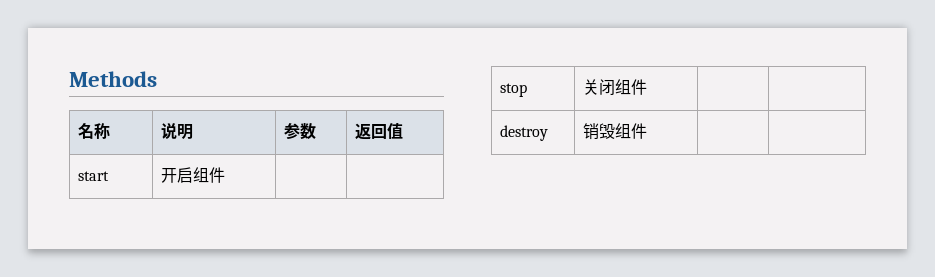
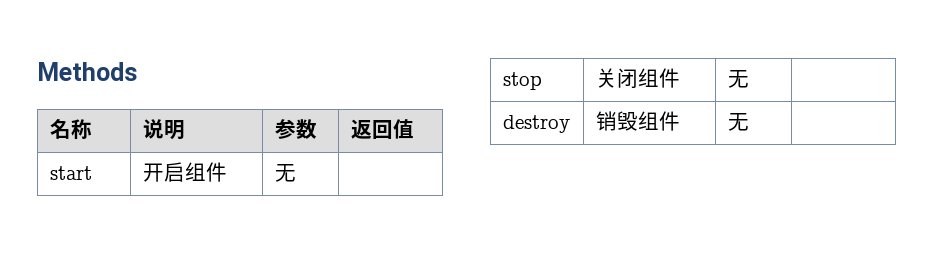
(226, 175) none -> [274,164,296,182] 无
(648, 87) none -> [727,70,749,88] 无
(648, 131) none -> [727,113,749,131] 无

